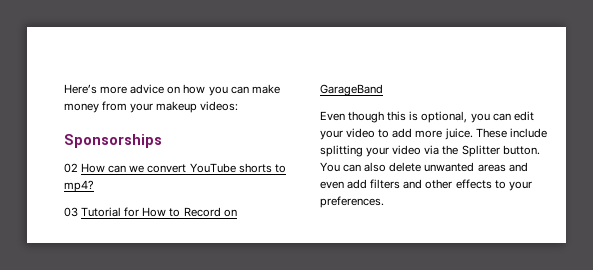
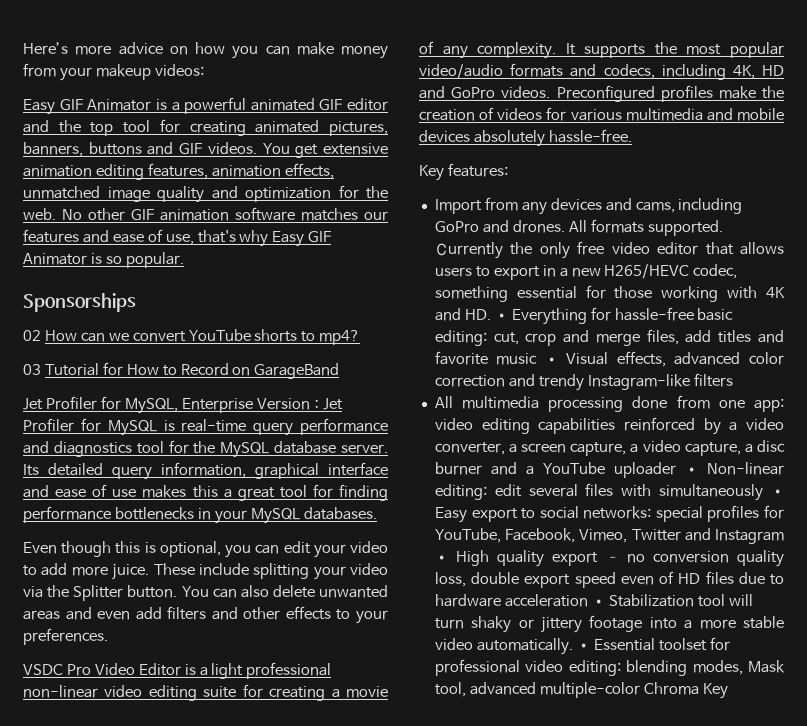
(239, 106) none -> [23,97,388,115] [23,119,389,136] [23,142,389,158] [23,163,334,180] [23,185,388,203] [23,207,388,221] [23,229,332,247] [23,252,184,268] // Easy GIF Animator is a powerful animated GIF editor and the top tool for creating animated pictures, banners, buttons and GIF videos. You get extensive animation editing features, animation effects, unmatched image quality and optimization for the web. No other GIF animation software matches our features and ease of use, that's why Easy GIF Animator is so popular.
(383, 90) none -> [23,396,343,414] [23,418,388,436] [23,440,388,458] [23,462,388,480] [23,484,389,501] [23,506,377,524] // Jet Profiler for MySQL, Enterprise Version：Jet Profiler for MySQL is real-time query performance and diagnostics tool for the MySQL database server. Its detailed query information, graphical interface and ease of use makes this a great tool for finding performance bottlenecks in your MySQL databases.
(384, 202) none -> [23,662,332,679] [23,684,389,701] [419,41,784,59] [419,63,784,80] [419,85,784,102] [419,107,784,121] [419,129,632,147] [419,163,508,181] [434,197,743,215] [434,219,723,236] [434,241,785,259] [434,264,738,280] [434,285,785,302] [434,307,734,325] [434,329,785,346] [434,351,784,367] [434,373,733,391] [434,395,784,412] [434,417,784,435] [434,440,786,456] [434,462,784,478] [434,483,784,501] [434,505,784,523] [434,528,784,544] [434,550,784,567] [434,571,784,588] [434,594,753,607] [434,615,785,633] [434,637,730,655] [434,659,785,676] [434,682,728,699] // VSDC Pro Video Editor is a light professional non-linear video editing suite for creating a movie of any complexity. It supports the most popular video/audio formats and codecs, including 4K, HD and GoPro videos. Preconfigured profiles make the creation of videos for various multimedia and mobile devices absolutely hassle-free. // Key features: // Import from any devices and cams, including GoPro and drones. All formats supported. Сurrently the only free video editor that allows users to export in a new H265/HEVC codec, something essential for those working with 4K and HD. • Everything for hassle-free basic editing: cut, crop and merge files, add titles and favorite music • Visual effects, advanced color correction and trendy Instagram-like filters // All multimedia processing done from one app: video editing capabilities reinforced by a video converter, a screen capture, a video capture, a disc burner and a YouTube uploader • Non-linear editing: edit several files with simultaneously • Easy export to social networks: special profiles for YouTube, Facebook, Vimeo, Twitter and Instagram • High quality export – no conversion quality loss, double export speed even of HD files due to hardware acceleration • Stabilization tool will turn shaky or jittery footage into a more stable video automatically. • Essential toolset for professional video editing: blending modes, Mask tool, advanced multiple-color Chroma Key

